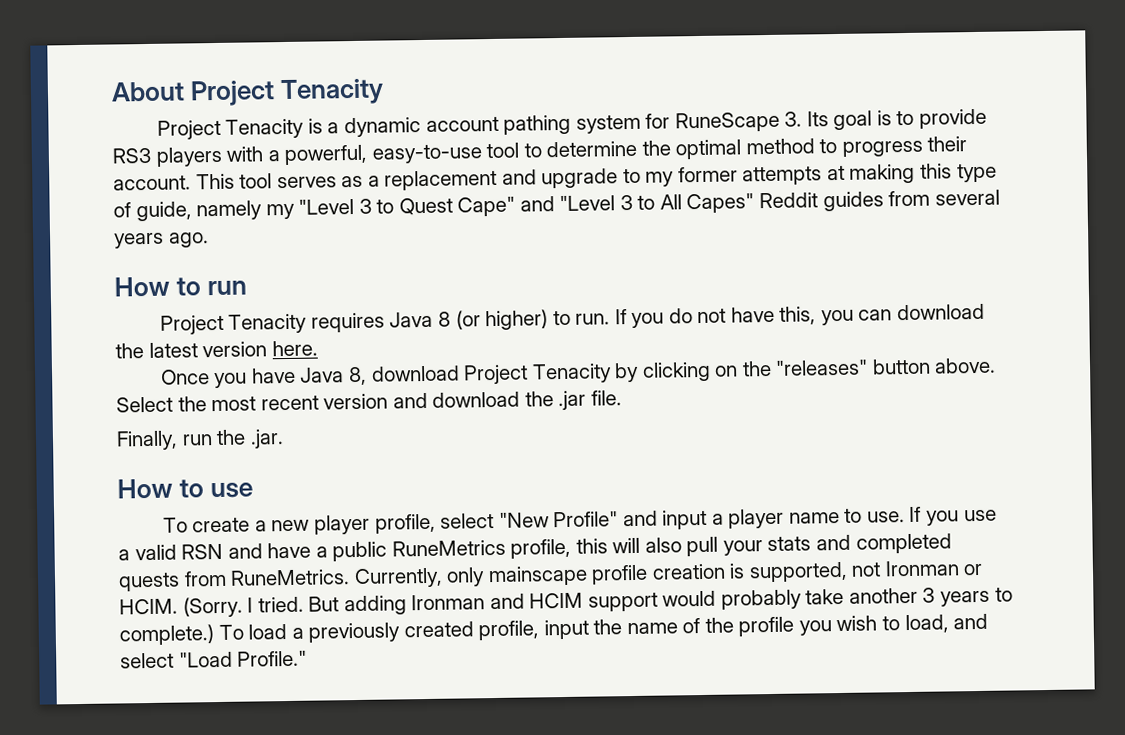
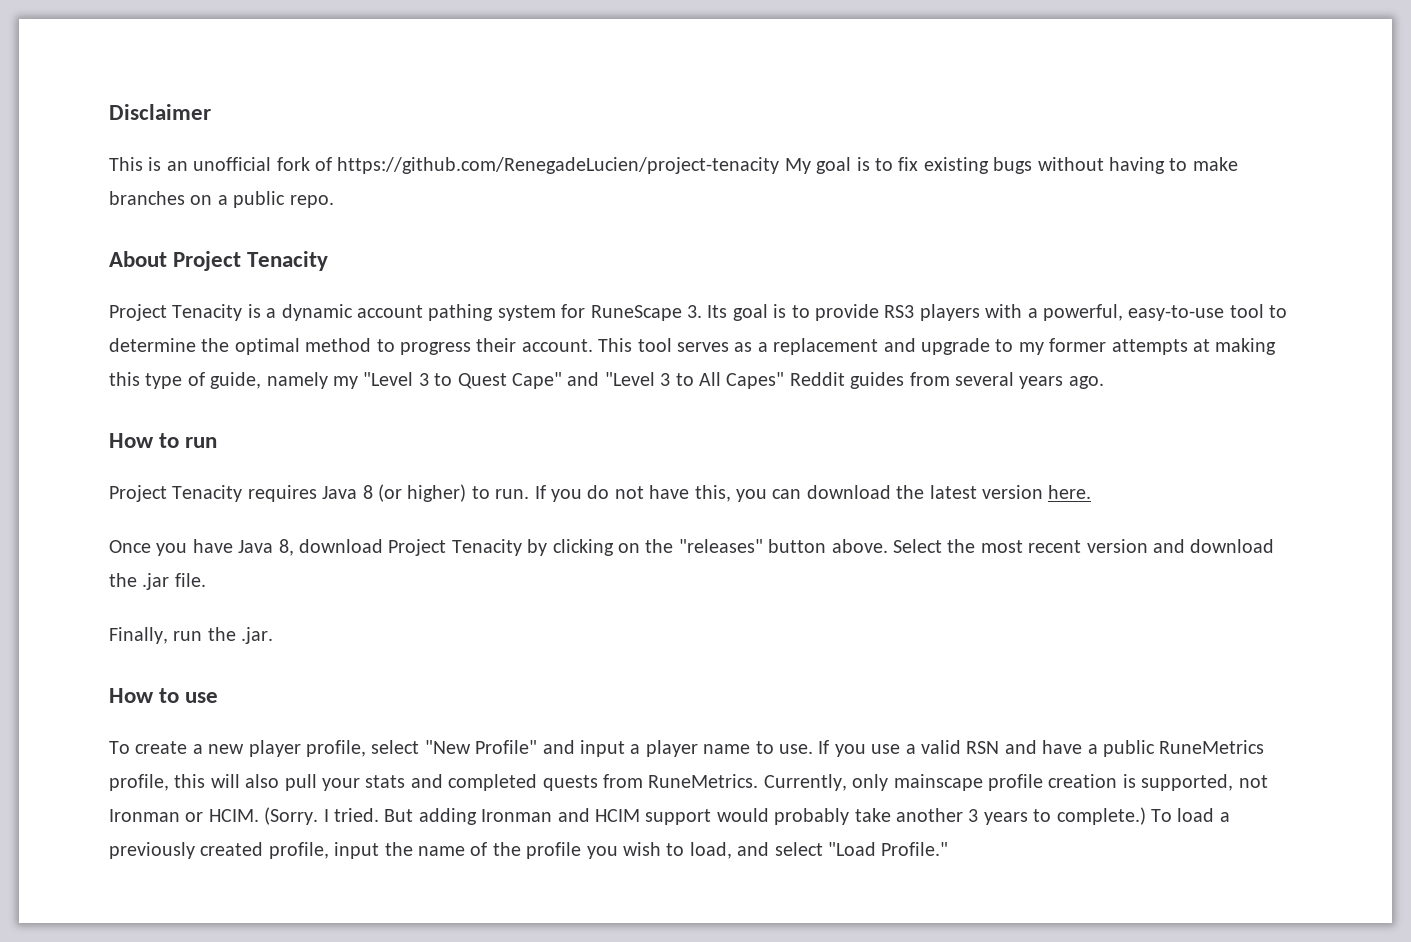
(111, 91) none -> [109,104,211,120] [109,157,1238,174] [109,191,334,208] Disclaimer // This is an unofficial fork of https://github.com/RenegadeLucien/project-tenacity My goal is to fix existing bugs without having to make branches on a public repo. //

